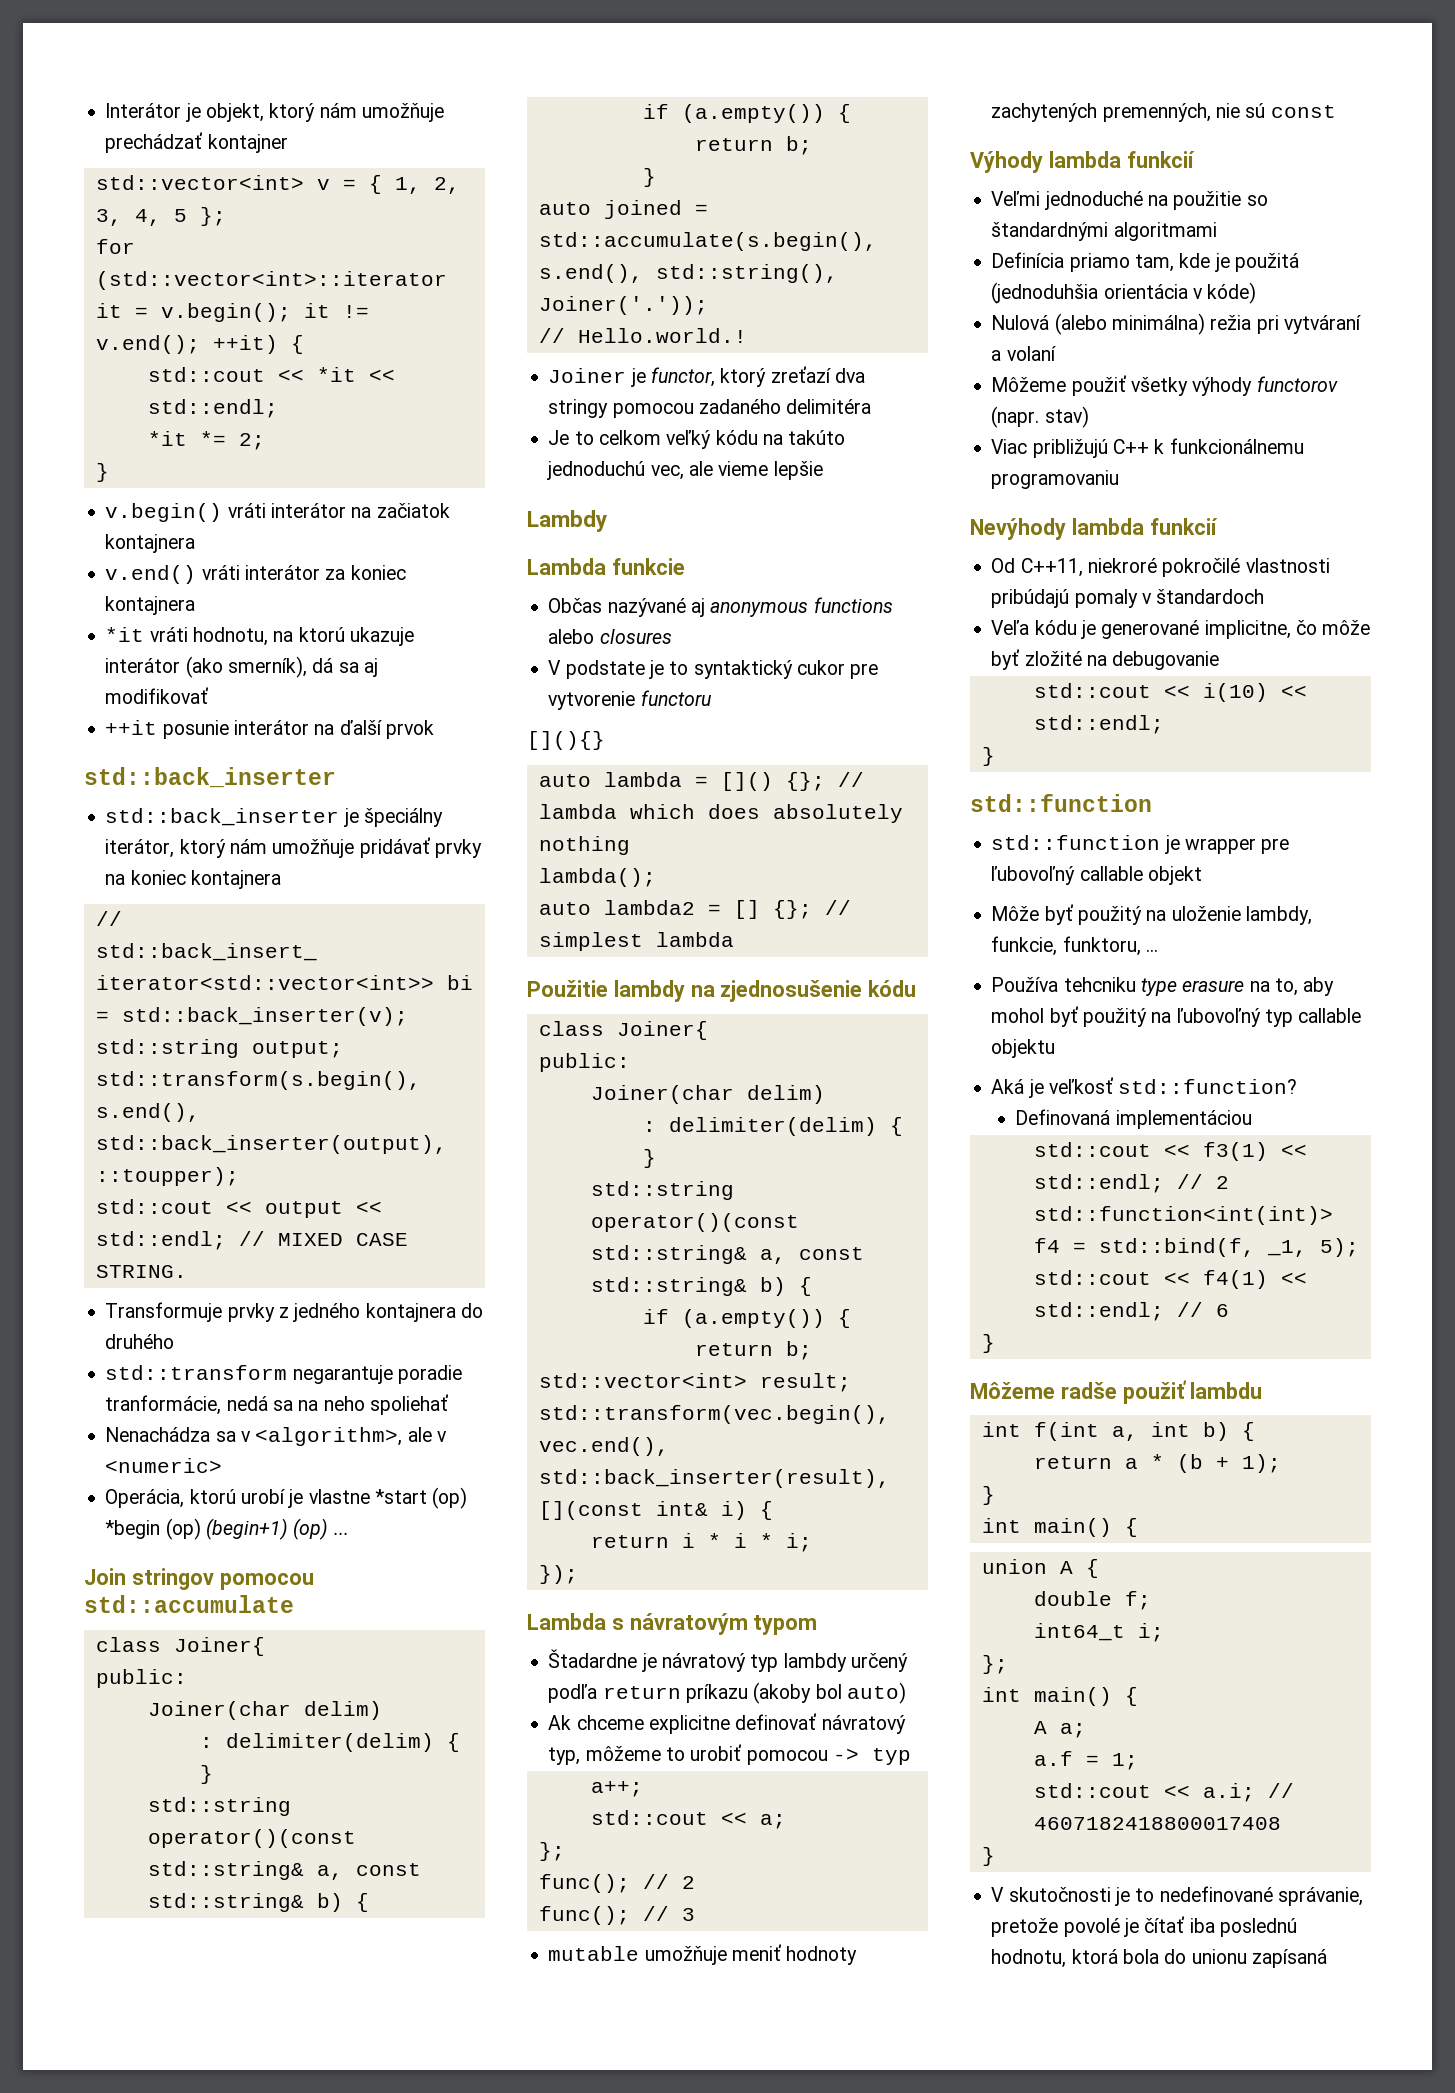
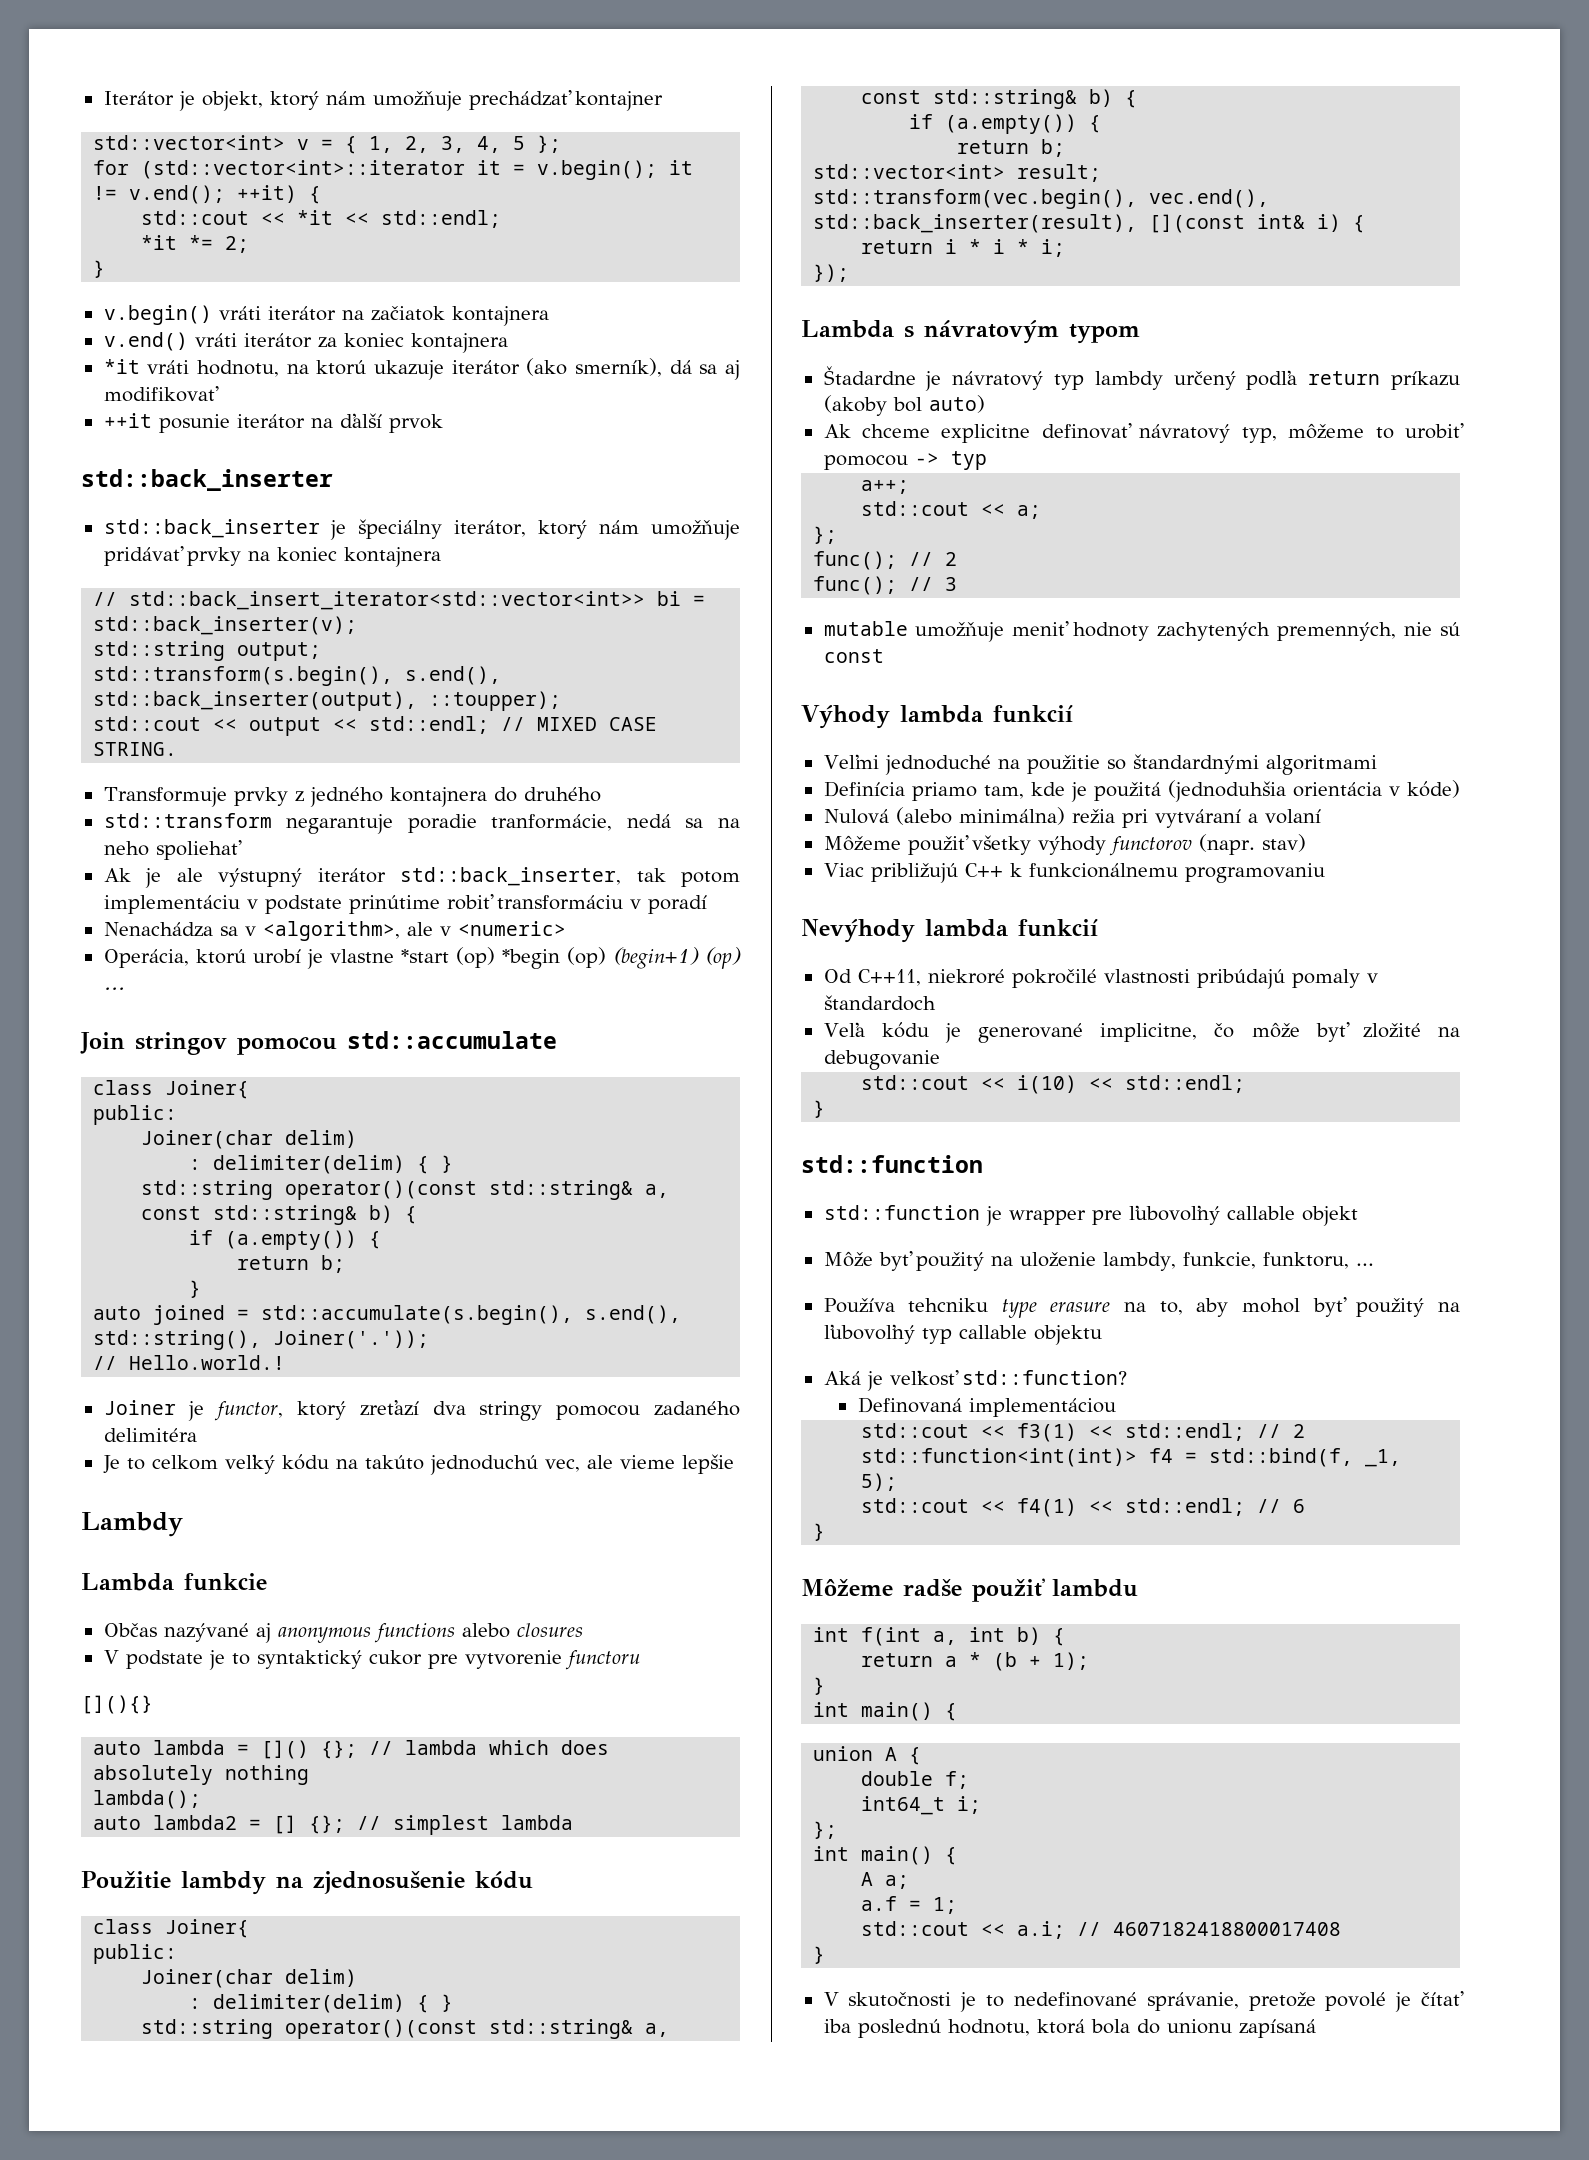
[105,103,182,118] Interátor -> [103,91,174,106] Iterátor
[270,503,346,518] interátor -> [267,306,336,321] iterátor
[244,565,320,580] interátor -> [243,333,312,348] iterátor
[105,658,181,673] interátor -> [451,360,520,375] iterátor
[233,720,309,735] interátor -> [236,414,305,429] iterátor
(448, 1404) none -> [103,867,740,888] [103,894,707,914] // Ak je ale výstupný iterátor std::back_inserter, tak potom implementáciu v podstate prinútime robiť transformáciu v poradí

